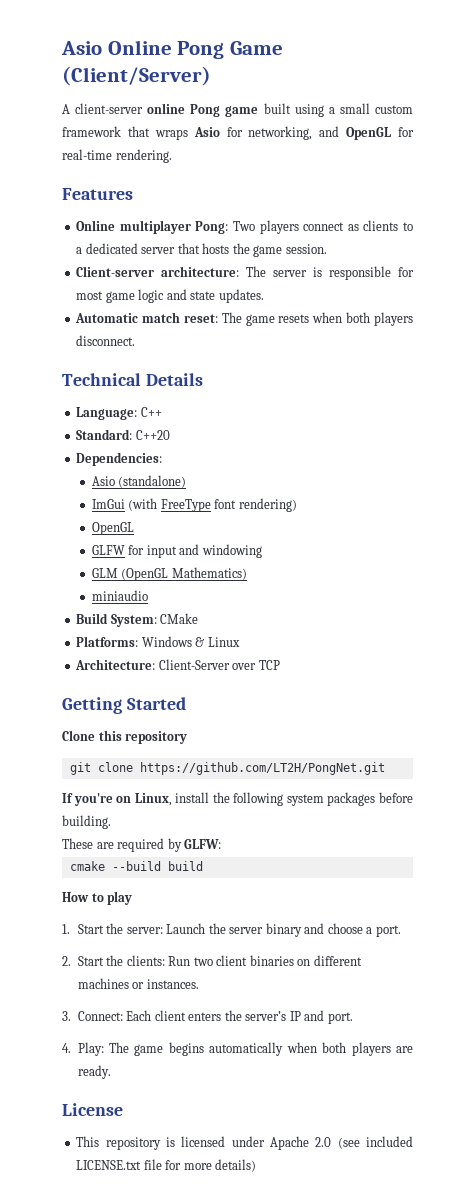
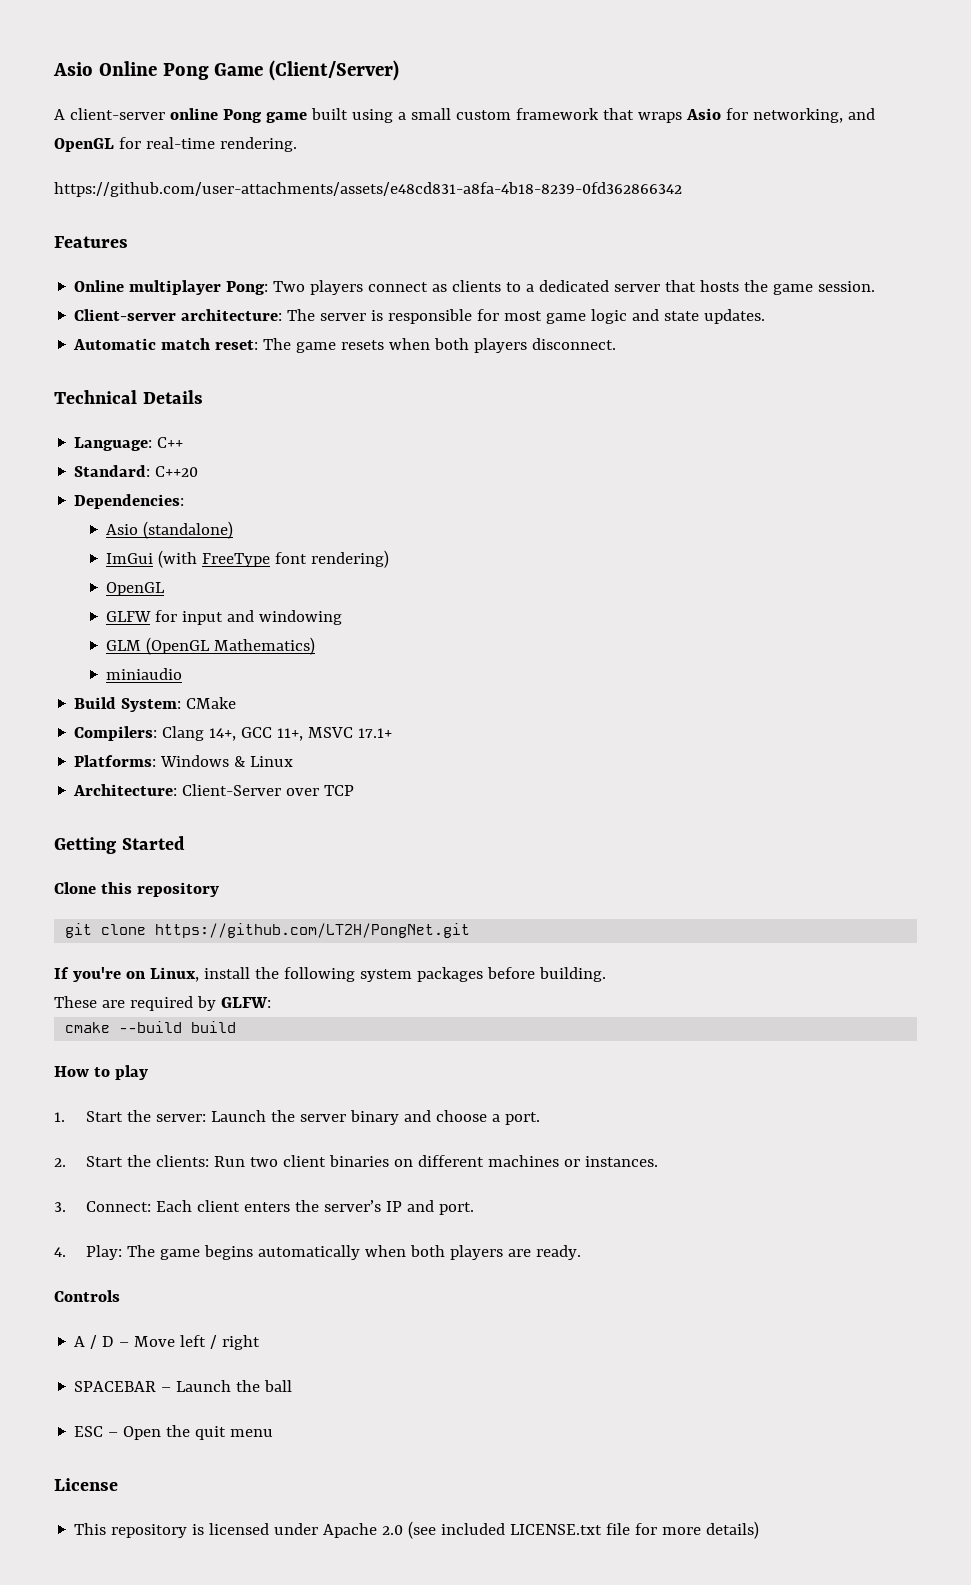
(172, 156) none -> [54,182,682,197] // https://github.com/user-attachments/assets/e48cd831-a8fa-4b18-8239-0fd362866342
(199, 618) none -> [74,726,393,741] // Compilers: Clang 14+, GCC 11+, MSVC 17.1+
(111, 1072) none -> [54,1290,120,1302] [74,1335,261,1350] [74,1380,293,1392] [74,1425,274,1440] // Controls // A / D – Move left / right // SPACEBAR – Launch the ball // ESC – Open the quit menu

